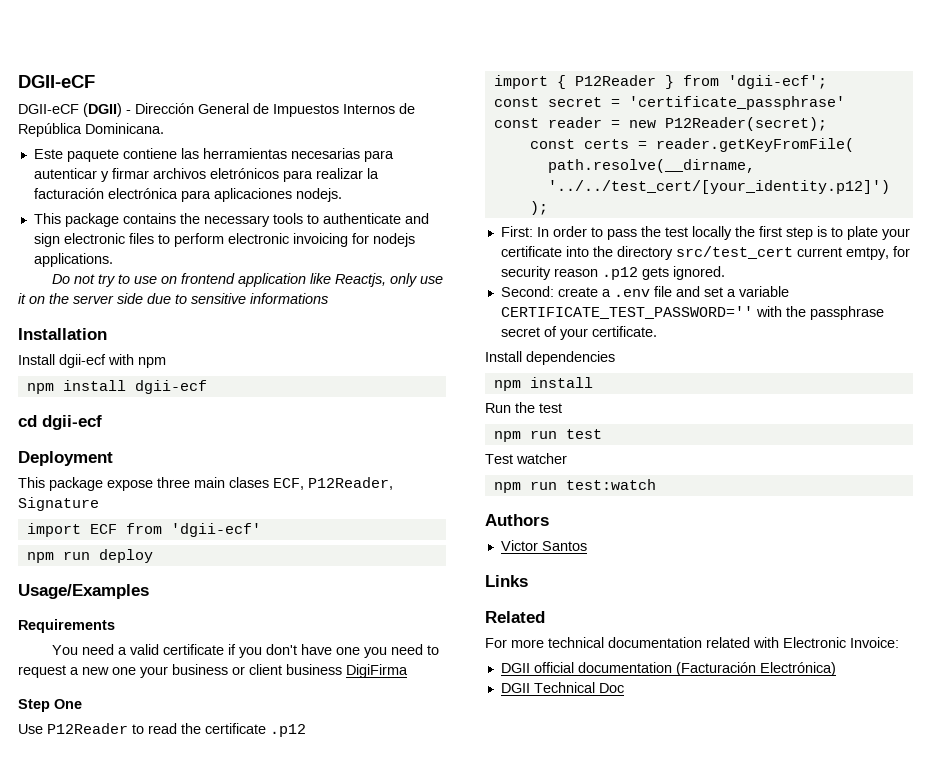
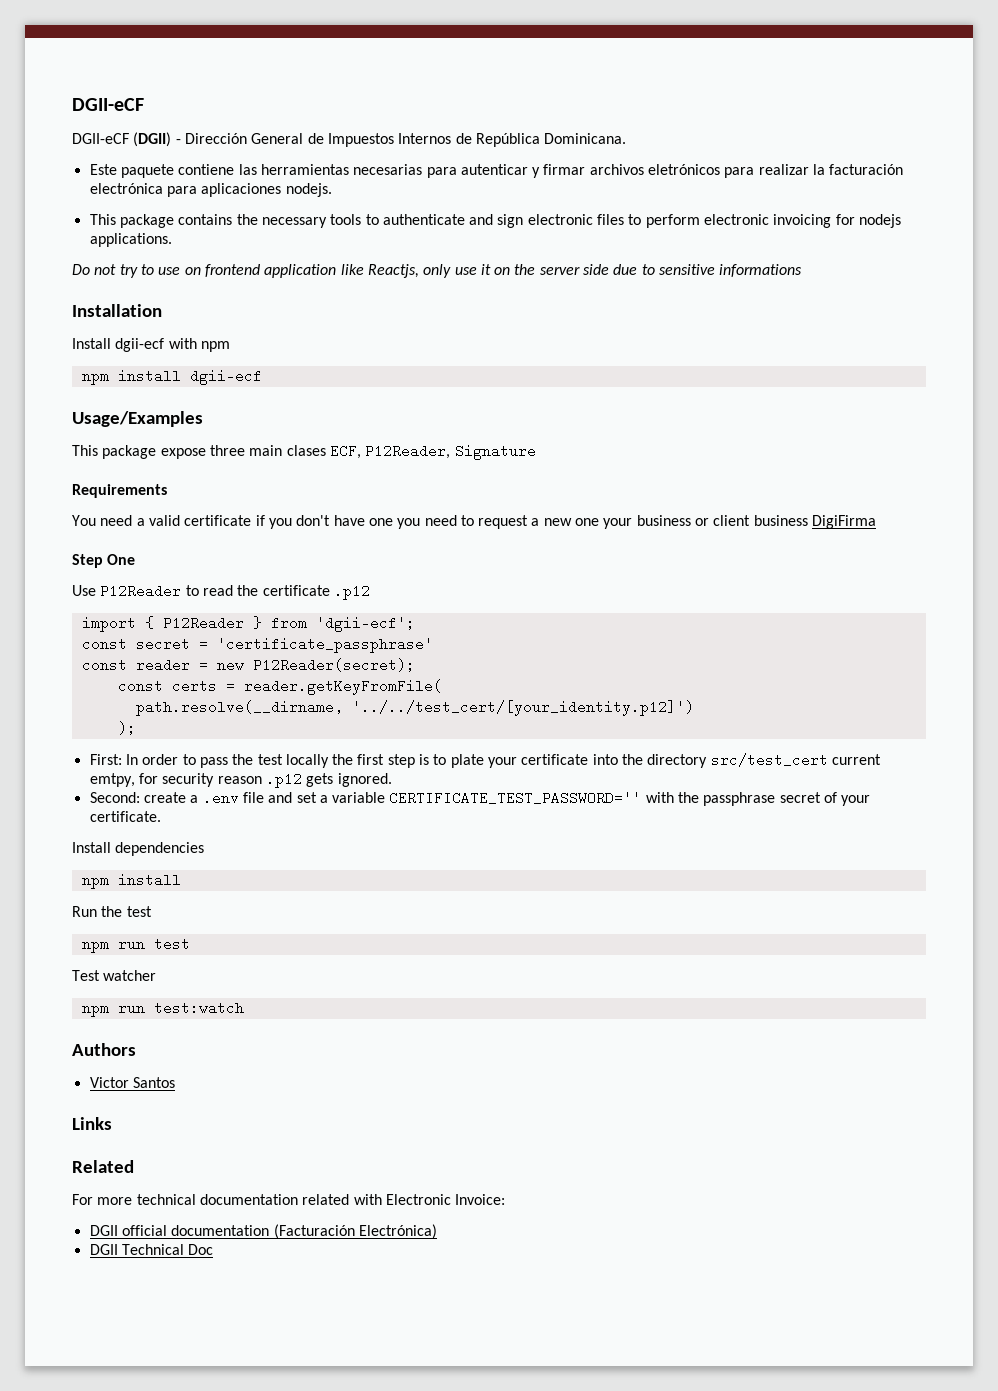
[18,415,102,430] [18,451,113,466] cd dgii-ecf // Deployment -> [72,411,203,427] Usage/Examples
[26,523,261,537] [26,549,153,563] [18,584,149,599] // import ECF from 'dgii-ecf' // npm run deploy // Usage/Examples -> (536, 452) none

